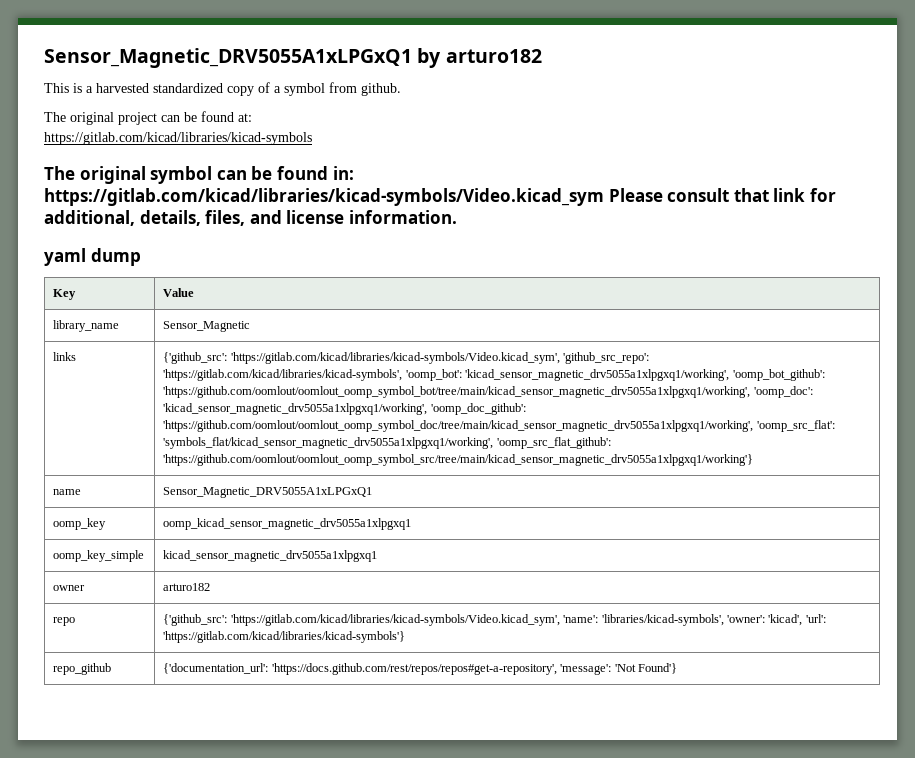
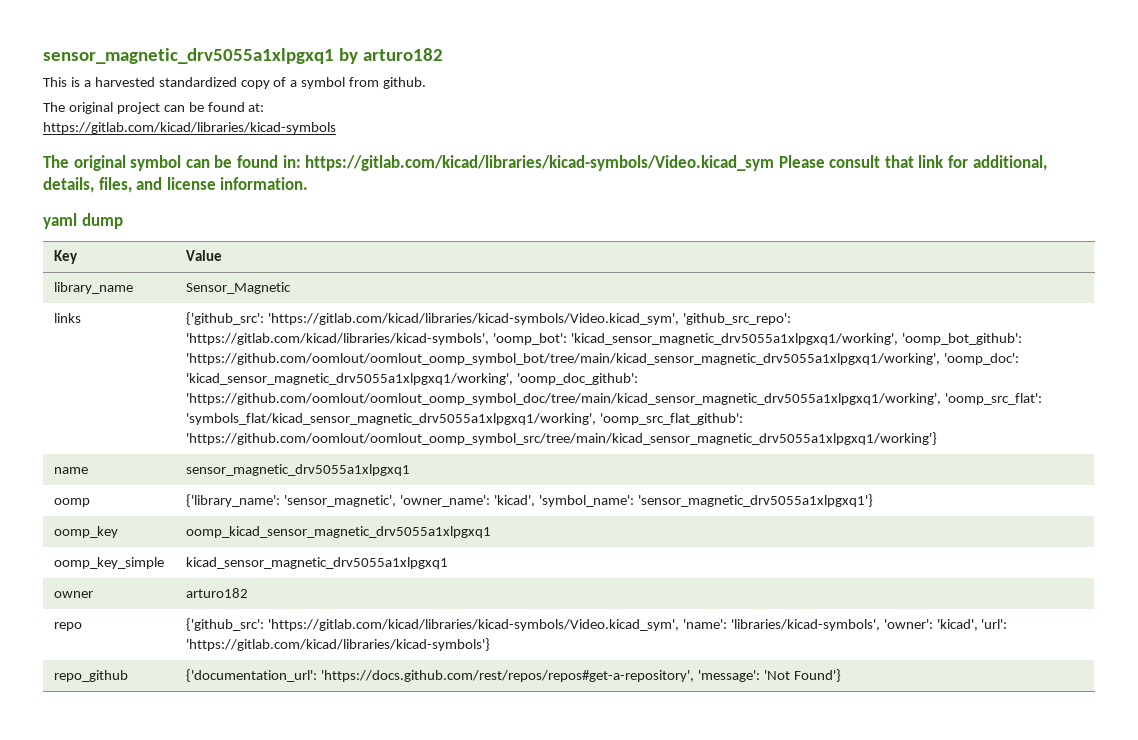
[44,48,412,68] Sensor_Magnetic_DRV5055A1xLPGxQ1 -> [43,48,334,64] sensor_magnetic_drv5055a1xlpgxq1
[163,487,373,498] Sensor_Magnetic_DRV5055A1xLPGxQ1 -> [185,464,410,476] [53,498,90,507] [185,494,873,507] sensor_magnetic_drv5055a1xlpgxq1 // oomp | {'library_name': 'sensor_magnetic', 'owner_name': 'kicad', 'symbol_name': 'sensor_magnetic_drv5055a1xlpgxq1'}

